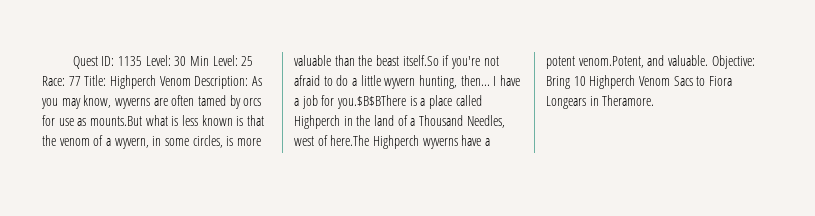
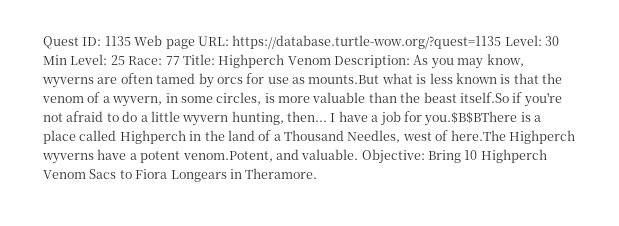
(142, 61) none -> [134,35,502,49] Web page URL: https://database.turtle-wow.org/?quest=1135

